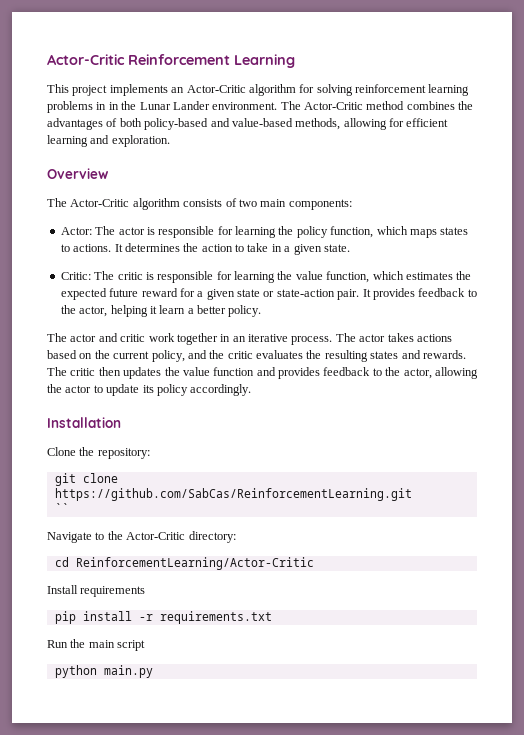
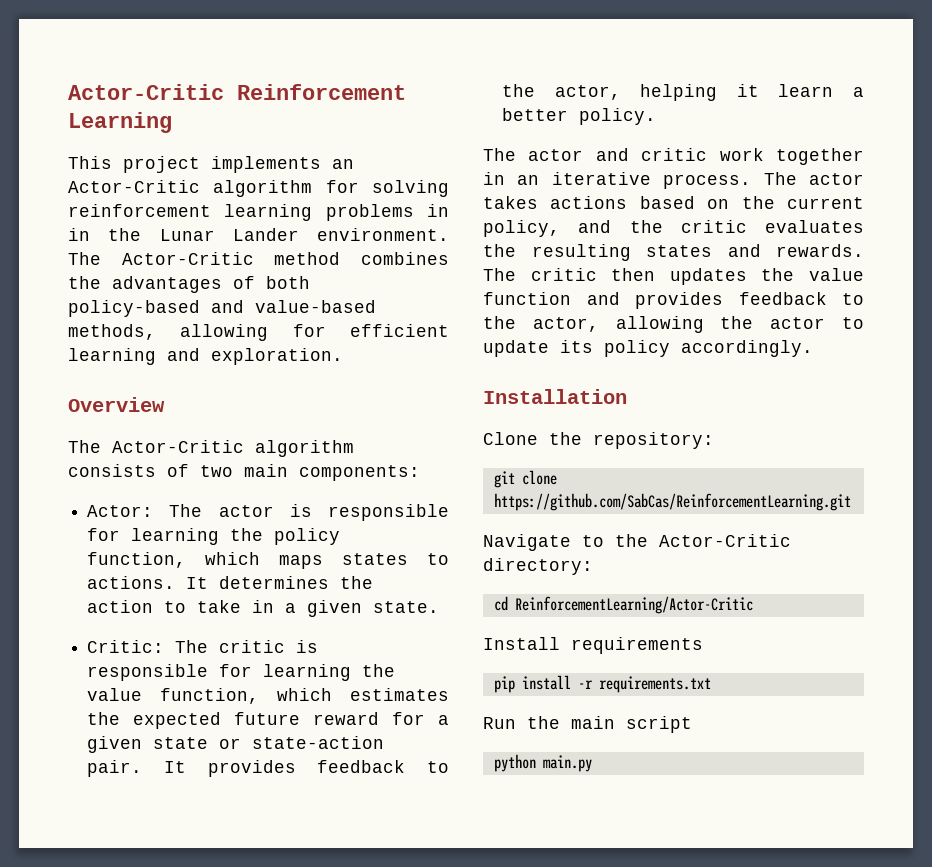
[54,503,69,513] // `` -> (851, 502) none

